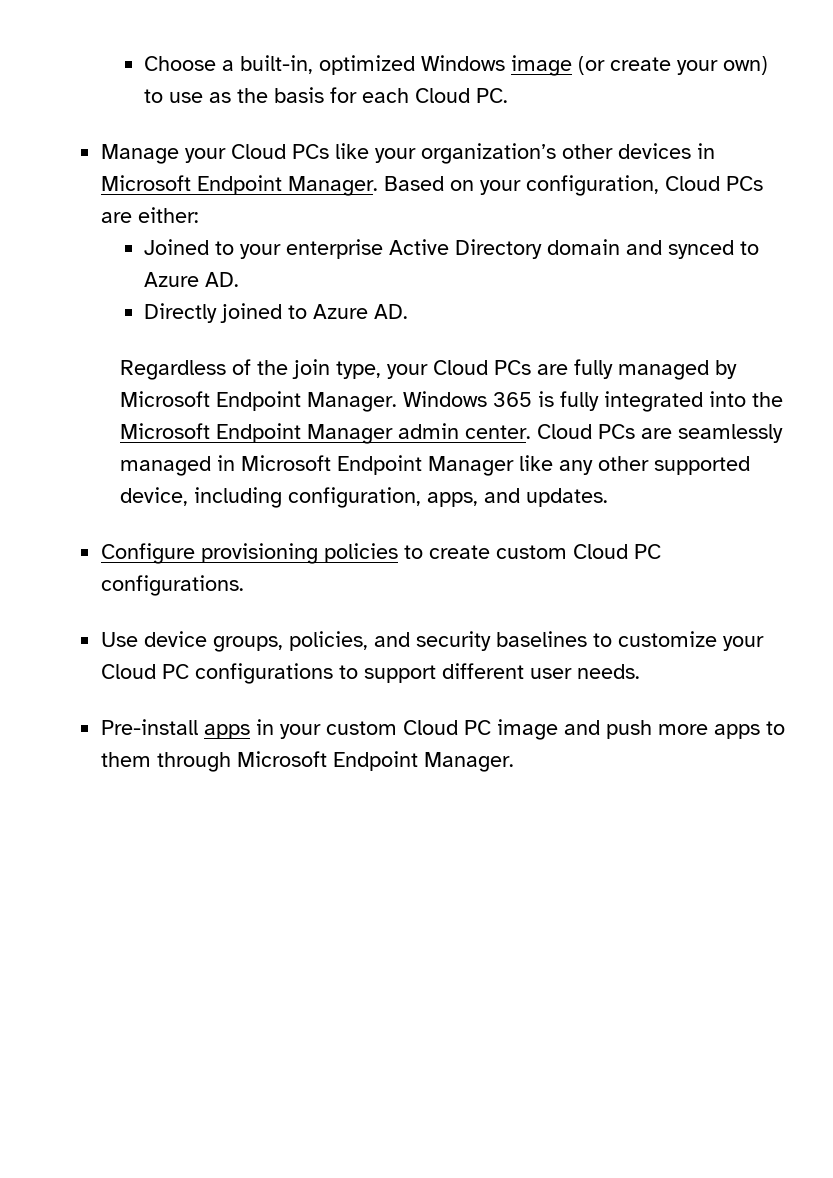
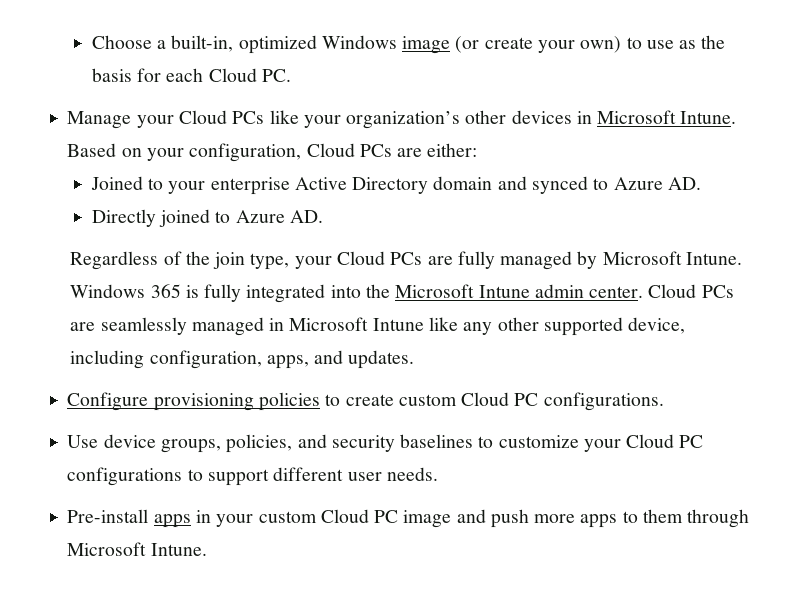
[197,175,379,196] Endpoint Manager. -> [680,111,737,124] Intune.
[216,391,398,412] Endpoint Manager. -> [685,252,742,265] Intune.
[216,423,394,444] Endpoint Manager -> [478,285,530,298] Intune
[337,455,515,476] Endpoint Manager -> [372,318,424,331] Intune
[333,751,515,772] Endpoint Manager. -> [150,543,207,556] Intune.

